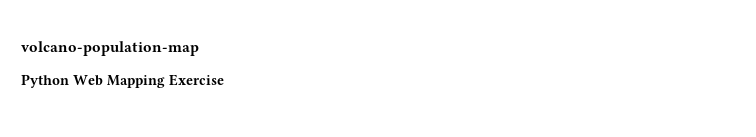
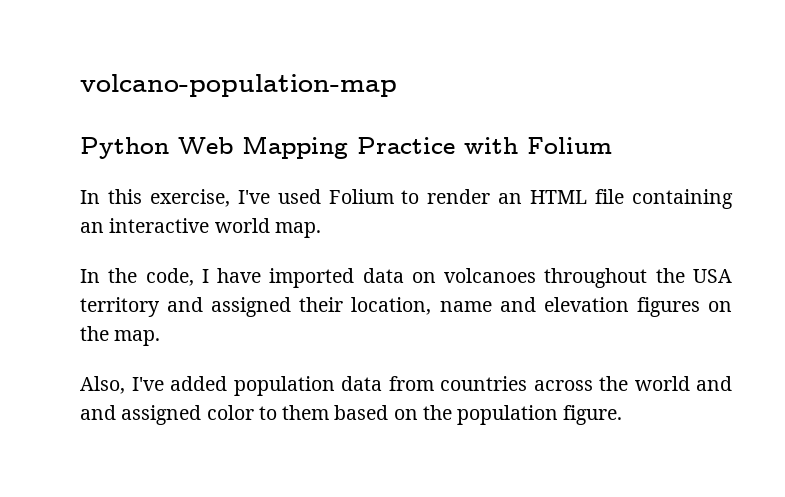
[169,74,224,86] Exercise -> [357,137,612,154] [80,189,733,209] [80,218,321,238] [80,268,732,288] [80,297,732,317] [80,326,161,346] [80,376,732,396] [80,405,623,425] Practice with Folium // In this exercise, I've used Folium to render an HTML file containing an interactive world map. // In the code, I have imported data on volcanoes throughout the USA territory and assigned their location, name and elevation figures on the map. // Also, I've added population data from countries across the world and and assigned color to them based on the population figure.

